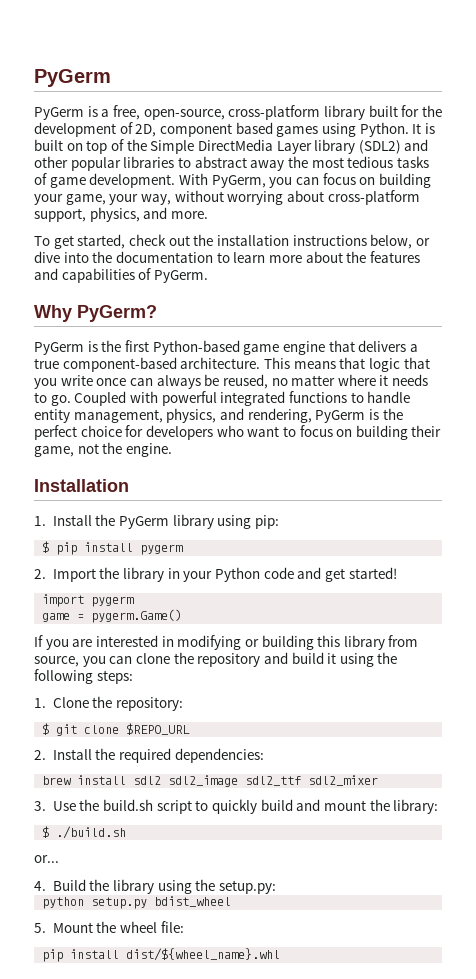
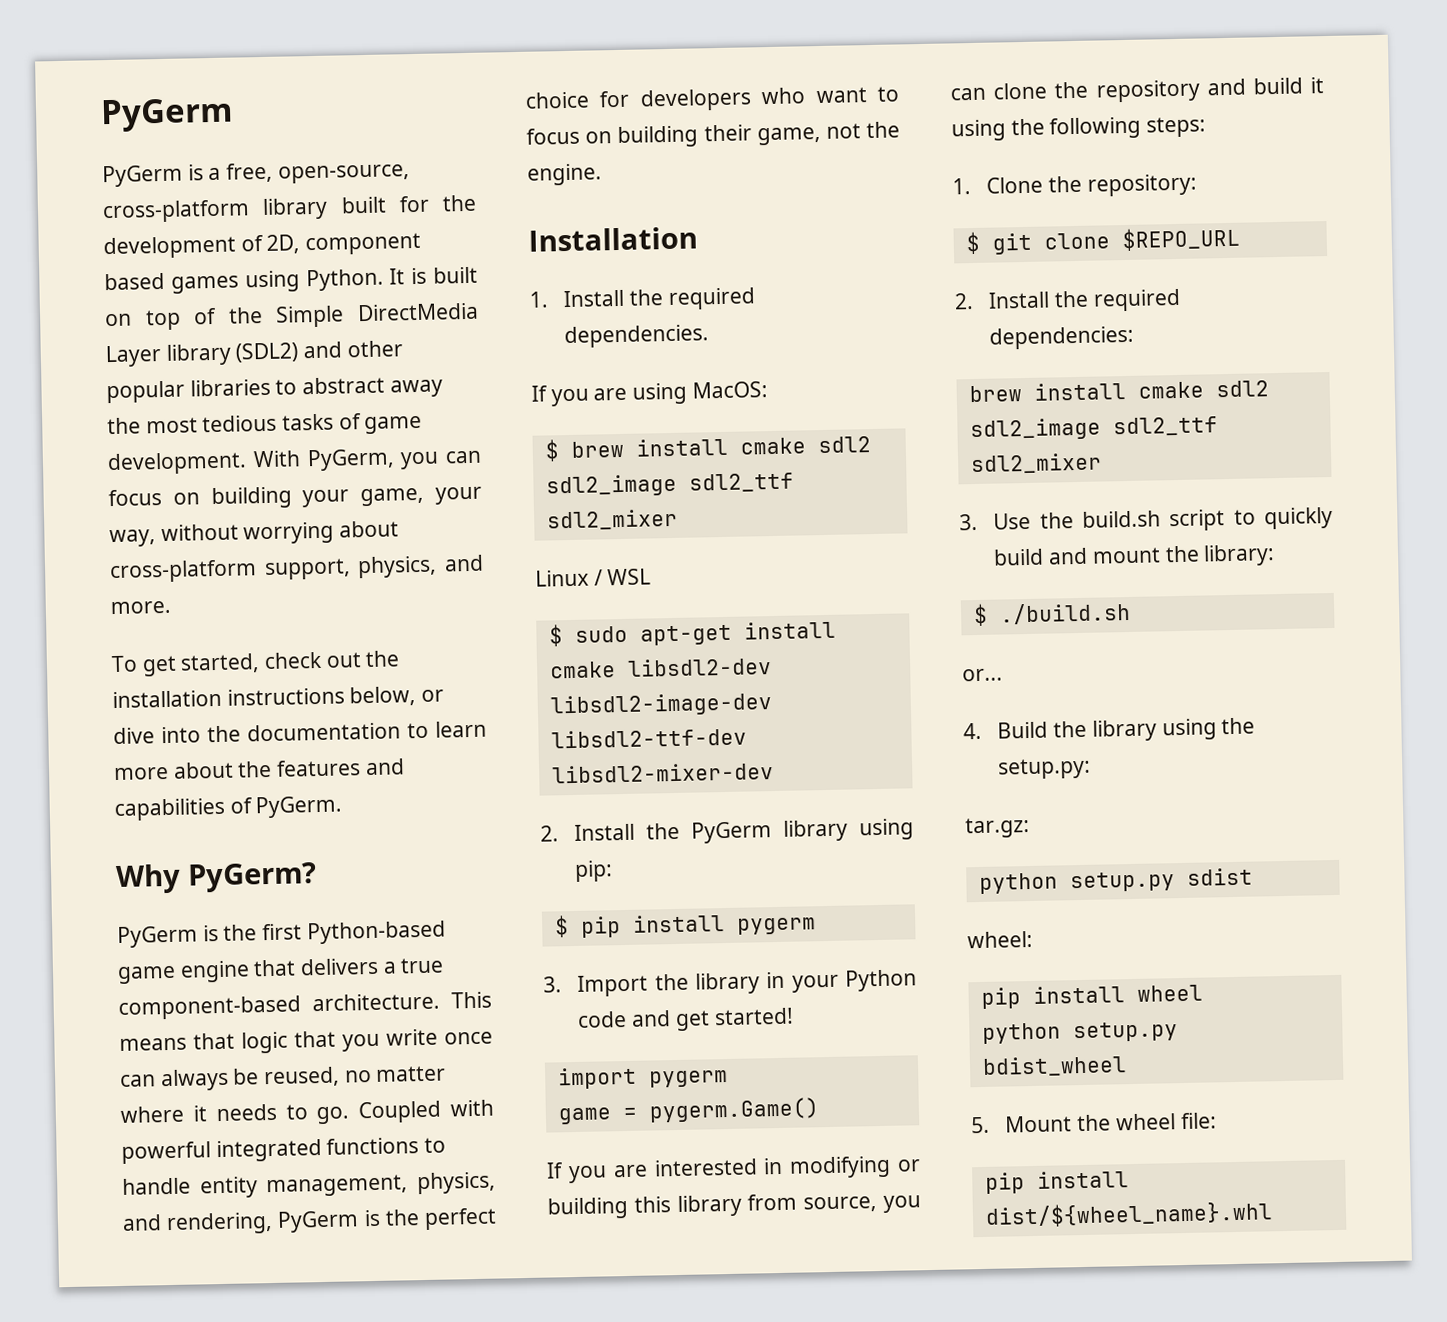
(116, 520) none -> [667,287,756,311] [564,324,710,349] [531,381,768,407] [544,436,871,462] [545,472,794,498] [546,508,678,531] [535,568,652,587] [548,620,836,647] [548,657,772,679] [549,692,773,718] [550,727,747,749] [551,762,774,784] [540,822,681,842] required dependencies. // If you are using MacOS: // $ brew install cmake sdl2 sdl2_image sdl2_ttf sdl2_mixer // Linux / WSL // $ sudo apt-get install cmake libsdl2-dev libsdl2-image-dev libsdl2-ttf-dev libsdl2-mixer-dev // 2. Install the
[34,569,46,579] 2. -> [543,976,562,993] 3.
(127, 780) none -> [1137,381,1204,399] cmake
(276, 887) none -> [965,817,1030,839] [978,867,1253,895] [967,930,1033,949] [980,984,1203,1009] // tar.gz: // python setup.py sdist // wheel: // pip install wheel

